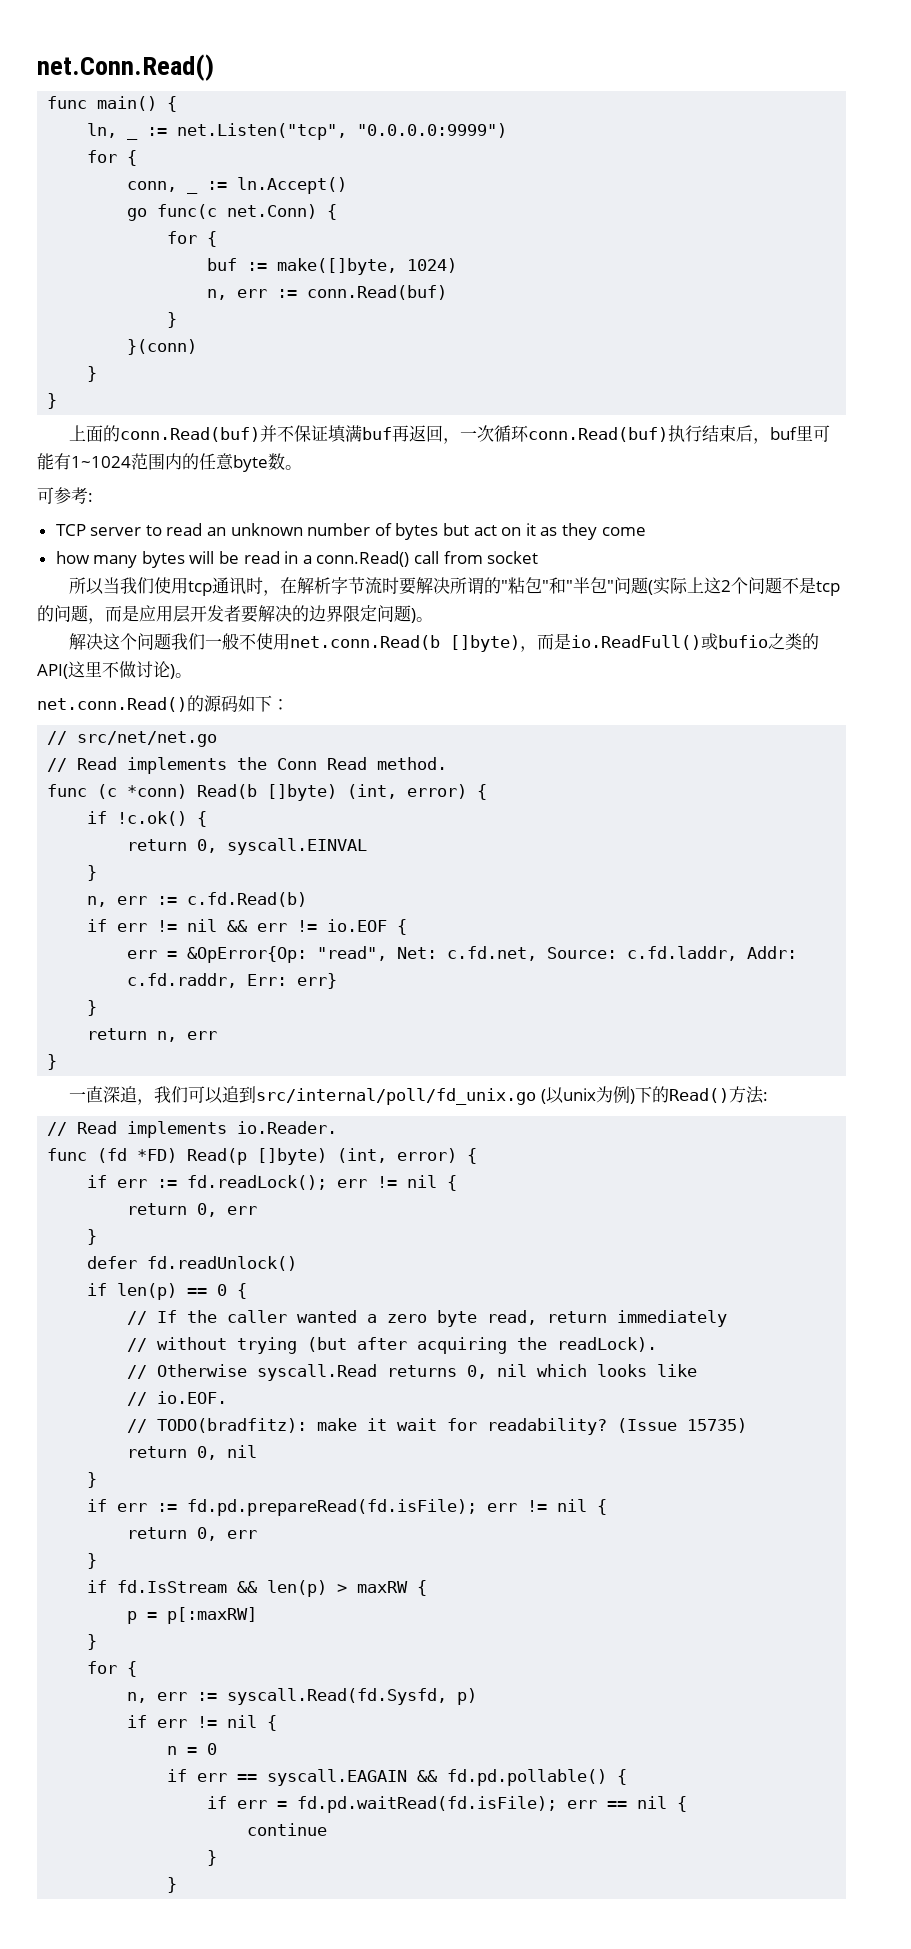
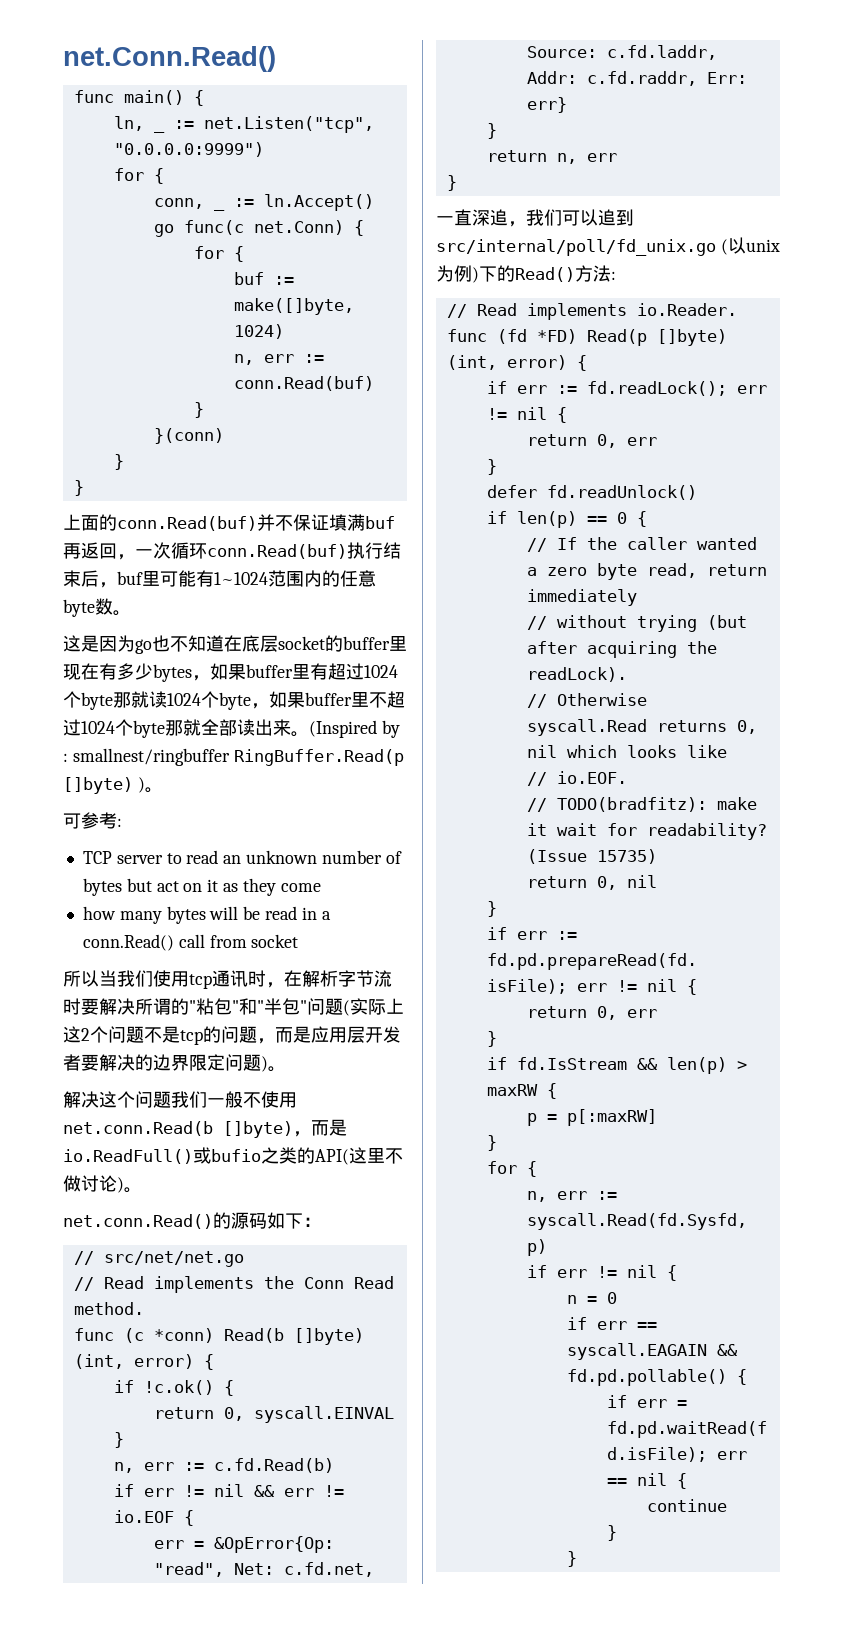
(302, 467) none -> [63,635,407,654] [63,663,398,682] [63,691,405,710] [63,719,400,738] [63,748,404,766] [63,777,163,794] // 这是因为go也不知道在底层socket的buffer里现在有多少bytes，如果buffer里有超过1024个byte那就读1024个byte，如果buffer里不超过1024个byte那就全部读出来。(Inspired by : smallnest/ringbuffer RingBuffer.Read(p []byte) )。

